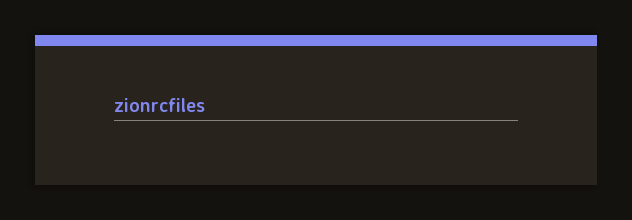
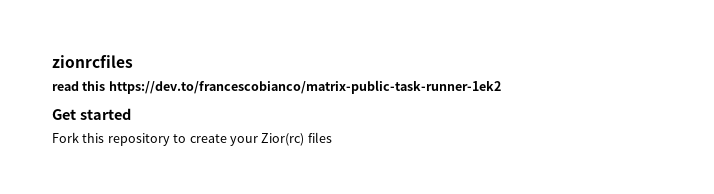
(205, 105) none -> [52,80,501,94] [52,108,131,120] [52,132,332,146] // read this https://dev.to/francescobianco/matrix-public-task-runner-1ek2 // Get started // Fork this repository to create your Zior(rc) files

